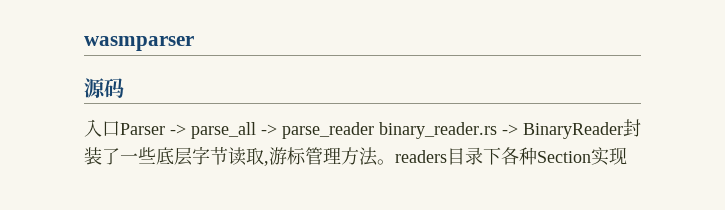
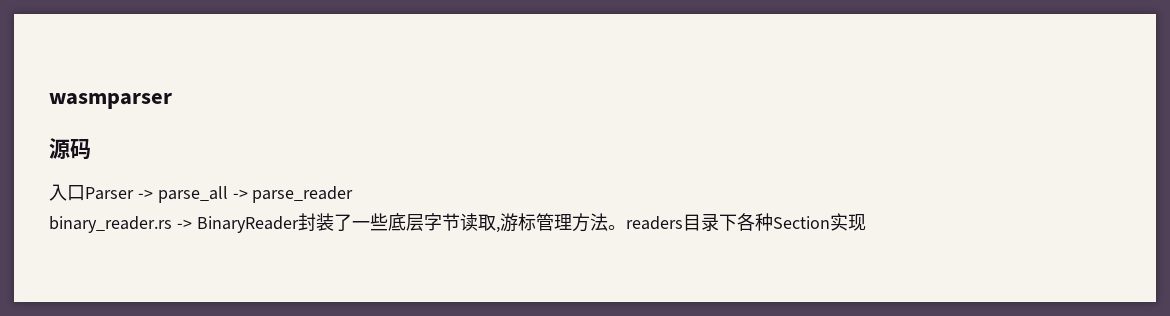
(374, 130) none -> (354, 194) //

